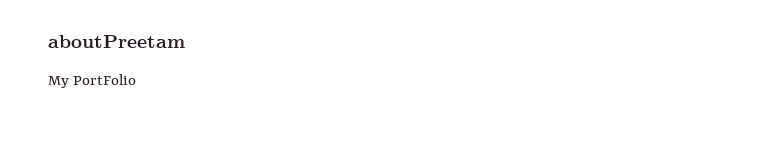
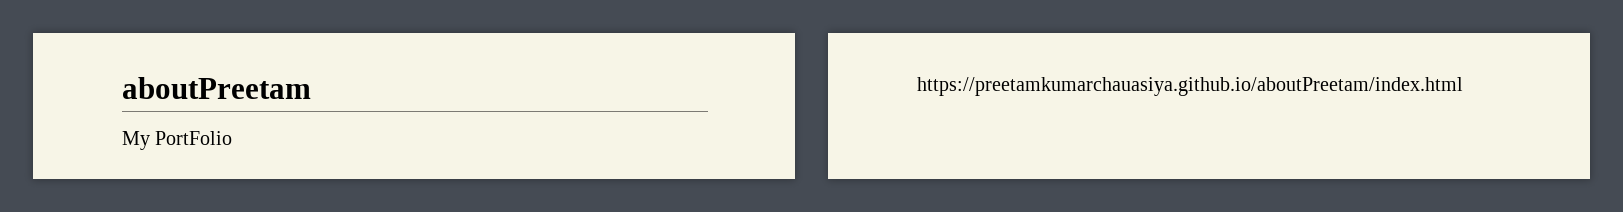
(137, 79) none -> [917,77,1463,96] https://preetamkumarchauasiya.github.io/aboutPreetam/index.html

